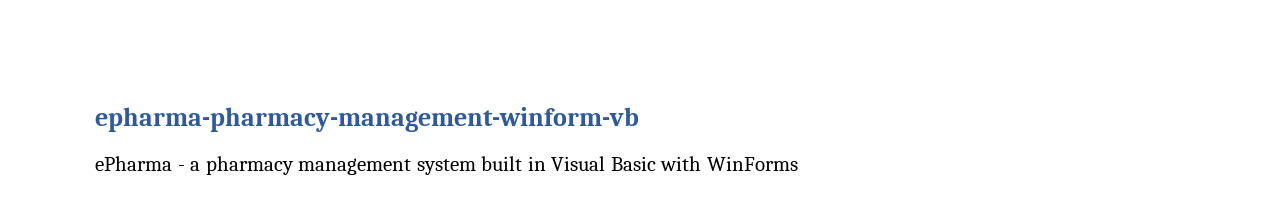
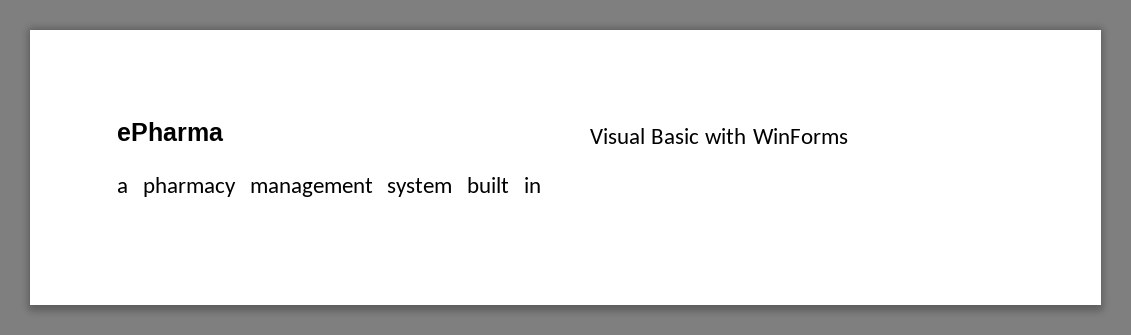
[95,107,639,132] [95,156,185,171] epharma-pharmacy-management-winform-vb // ePharma - -> [117,122,224,141] ePharma //

